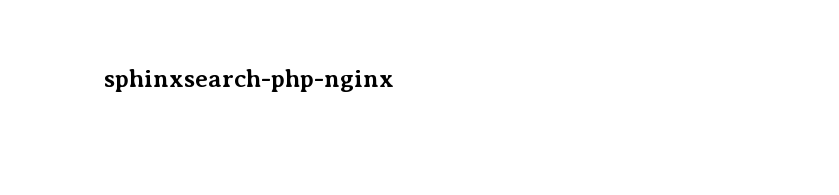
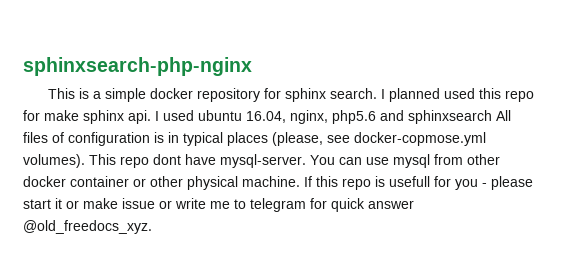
(394, 80) none -> [47,88,534,102] [23,110,511,124] [23,132,486,146] [23,154,500,168] [23,176,533,190] [23,198,414,212] [23,220,152,234] // This is a simple docker repository for sphinx search. I planned used this repo for make sphinx api. I used ubuntu 16.04, nginx, php5.6 and sphinxsearch All files of configuration is in typical places (please, see docker-copmose.yml volumes). This repo dont have mysql-server. You can use mysql from other docker container or other physical machine. If this repo is usefull for you - please start it or make issue or write me to telegram for quick answer @old_freedocs_xyz.

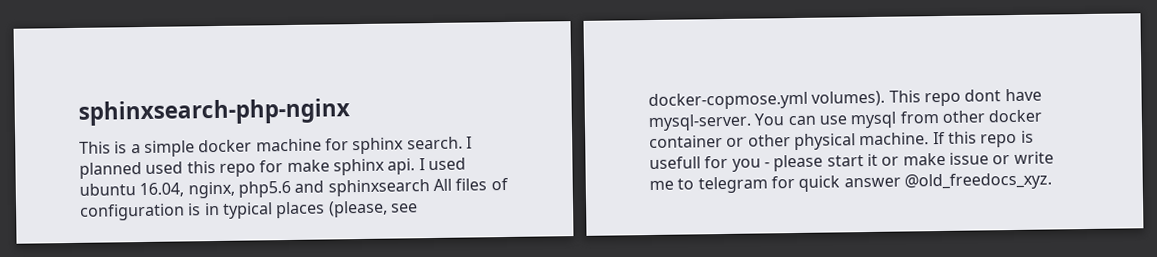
[196,88,260,102] repository -> [255,138,322,152] machine

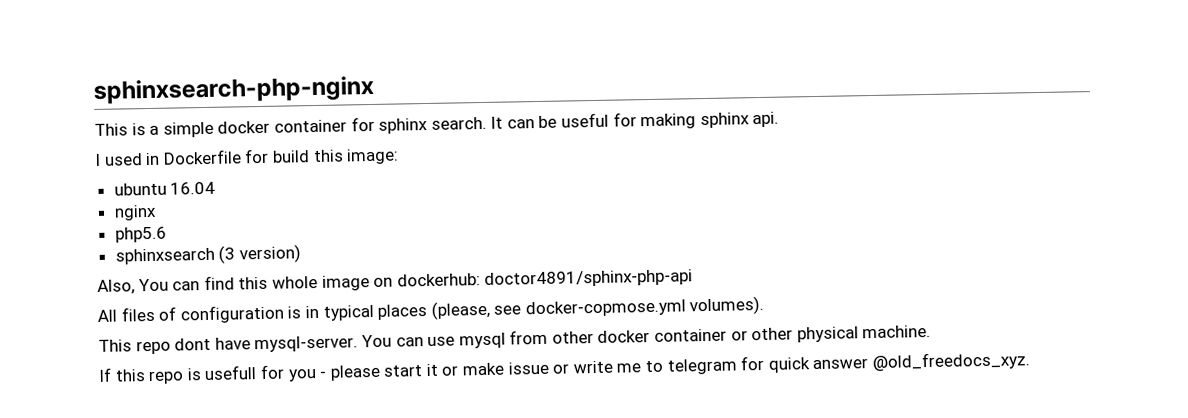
[255,138,322,152] machine -> [273,119,347,133] container
[465,136,472,149] [79,159,330,179] I planned used this repo for make -> [490,112,697,130] It can be useful for making
(416, 166) none -> (780, 119) //
[79,179,430,199] ubuntu 16.04, nginx, php5.6 and sphinxsearch -> [145,148,400,166] [113,181,216,196] [113,204,157,221] [114,226,167,243] [114,244,301,265] [97,269,694,295] in Dockerfile for build this image: // ubuntu 16.04 // nginx // php5.6 // sphinxsearch (3 version) // Also, You can find this whole image on dockerhub: doctor4891/sphinx-php-api //
(886, 98) none -> (765, 305) //
(930, 139) none -> (932, 331) //

